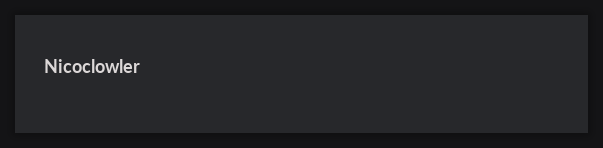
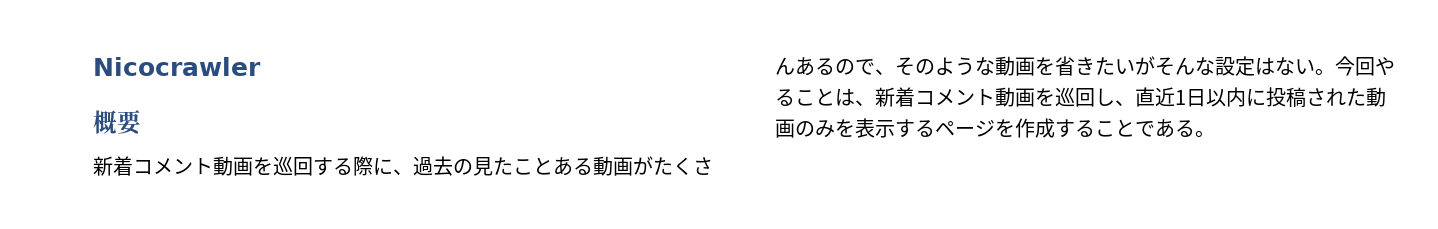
[44,59,140,73] Nicoclowler -> [93,57,261,76] [93,110,142,135] [93,156,713,176] [775,56,1395,76] [775,87,1386,108] [775,118,1215,138] Nicocrawler // 概要 // 新着コメント動画を巡回する際に、過去の見たことある動画がたくさんあるので、そのような動画を省きたいがそんな設定はない。今回やることは、新着コメント動画を巡回し、直近1日以内に投稿された動画のみを表示するページを作成することである。

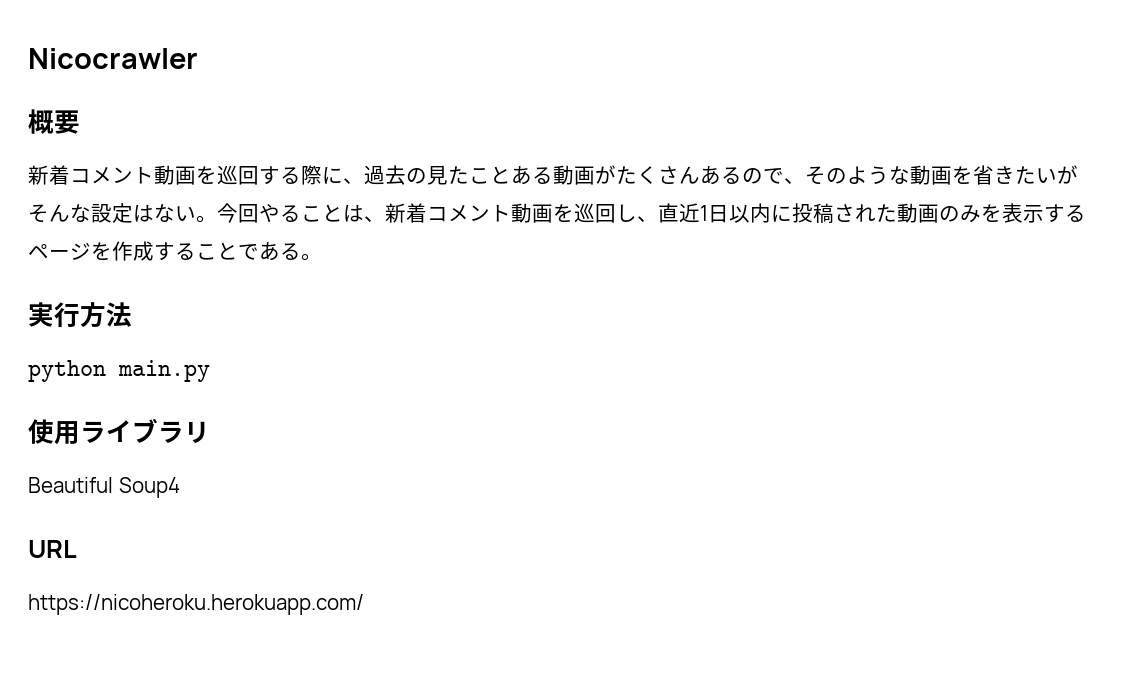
(1215, 134) none -> [28,302,132,328] [28,360,210,382] [28,418,210,445] [28,477,180,498] [28,540,77,558] [28,594,364,615] // 実行方法 // python main.py // 使用ライブラリ // Beautiful Soup4 // URL // https://nicoheroku.herokuapp.com/

